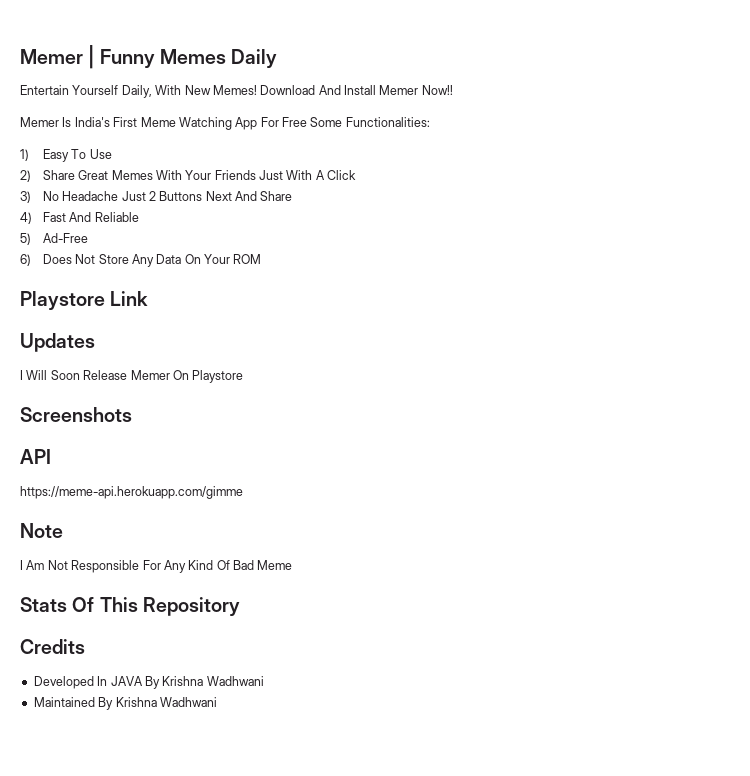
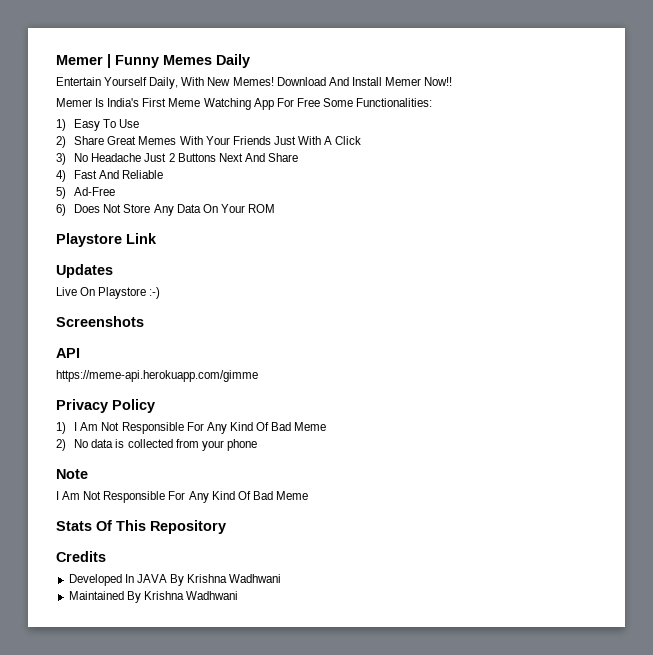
[20,370,170,380] I Will Soon Release Memer -> [56,287,77,296] Live
(244, 376) none -> [149,287,161,299] :-)
(243, 492) none -> [56,399,155,413] [56,422,327,434] [56,439,257,451] // Privacy Policy // 1) I Am Not Responsible For Any Kind Of Bad Meme // 2) No data is collected from your phone

